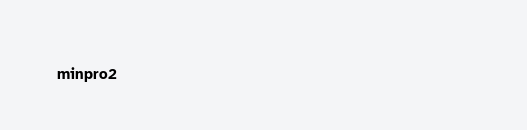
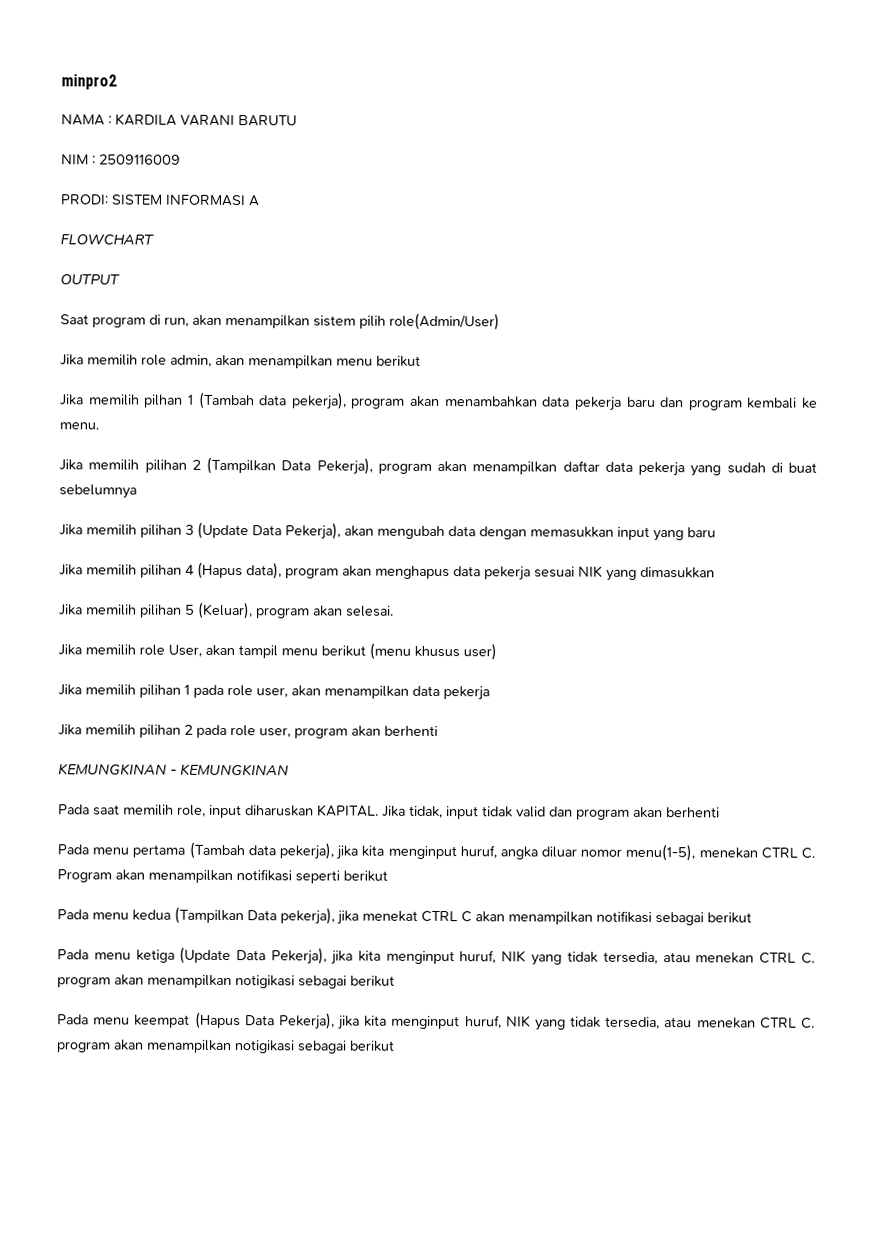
(117, 74) none -> [61,113,297,127] [61,154,181,165] [60,194,259,207] [60,234,154,245] [60,274,120,285] [60,312,500,331] [60,354,421,369] [59,391,818,411] [59,422,99,430] [59,456,817,477] [59,484,137,499] [59,521,716,542] [59,561,715,581] [59,601,394,620] [58,642,497,661] [58,684,490,701] [58,724,438,739] [58,763,289,777] [58,804,720,820] [57,841,815,862] [57,869,388,884] [57,906,752,926] [57,946,816,966] [57,974,395,989] [57,1011,815,1031] [56,1039,395,1054] // NAMA : KARDILA VARANI BARUTU // NIM : 2509116009 // PRODI: SISTEM INFORMASI A // FLOWCHART // OUTPUT // Saat program di run, akan menampilkan sistem pilih role(Admin/User) // Jika memilih role admin, akan menampilkan menu berikut // Jika memilih pilhan 1 (Tambah data pekerja), program akan menambahkan data pekerja baru dan program kembali ke menu. // Jika memilih pilihan 2 (Tampilkan Data Pekerja), program akan menampilkan daftar data pekerja yang sudah di buat sebelumnya // Jika memilih pilihan 3 (Update Data Pekerja), akan mengubah data dengan memasukkan input yang baru // Jika memilih pilihan 4 (Hapus data), program akan menghapus data pekerja sesuai NIK yang dimasukkan // Jika memilih pilihan 5 (Keluar), program akan selesai. // Jika memilih role User, akan tampil menu berikut (menu khusus user) // Jika memilih pilihan 1 pada role user, akan menampilkan data pekerja // Jika memilih pilihan 2 pada role user, program akan berhenti // KEMUNGKINAN - KEMUNGKINAN // Pada saat memilih role, input diharuskan KAPITAL. Jika tidak, input tidak valid dan program akan berhenti // Pada menu pertama (Tambah data pekerja), jika kita menginput huruf, angka diluar nomor menu(1-5), menekan CTRL C. Program akan menampilkan notifikasi seperti berikut // Pada menu kedua (Tampilkan Data pekerja), jika menekat CTRL C akan menampilkan notifikasi sebagai berikut // Pada menu ketiga (Update Data Pekerja), jika kita menginput huruf, NIK yang tidak tersedia, atau menekan CTRL C. program akan menampilkan notigikasi sebagai berikut // Pada menu keempat (Hapus Data Pekerja), jika kita menginput huruf, NIK yang tidak tersedia, atau menekan CTRL C. program akan menampilkan notigikasi sebagai berikut

